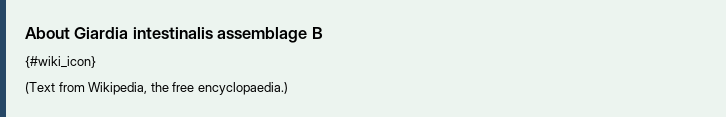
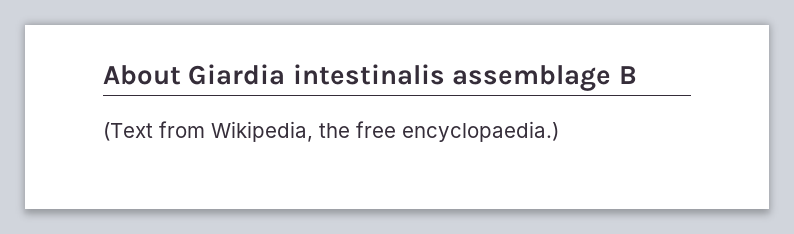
[25,56,96,68] // {#wiki_icon} -> (637, 75) none

